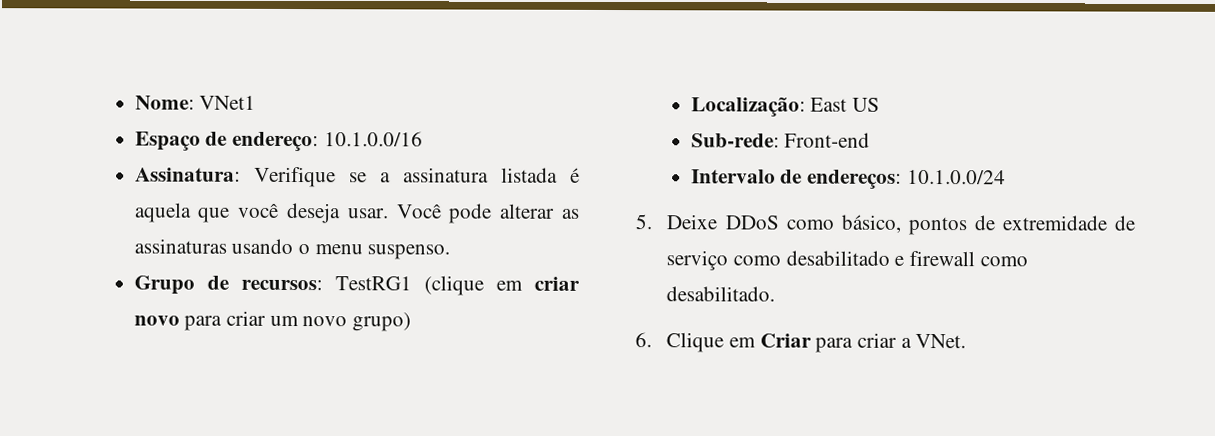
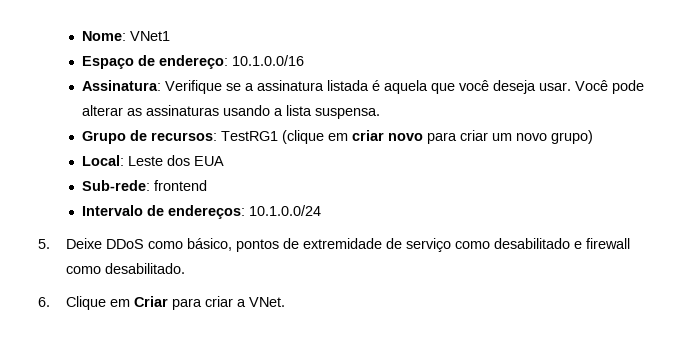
[297,244,451,260] o menu suspenso. -> [274,105,381,119] a lista suspensa.
[690,97,880,117] Localização: East US -> [82,155,225,166] Local: Leste dos EUA
[784,132,871,148] Front-end -> [154,180,208,191] frontend

